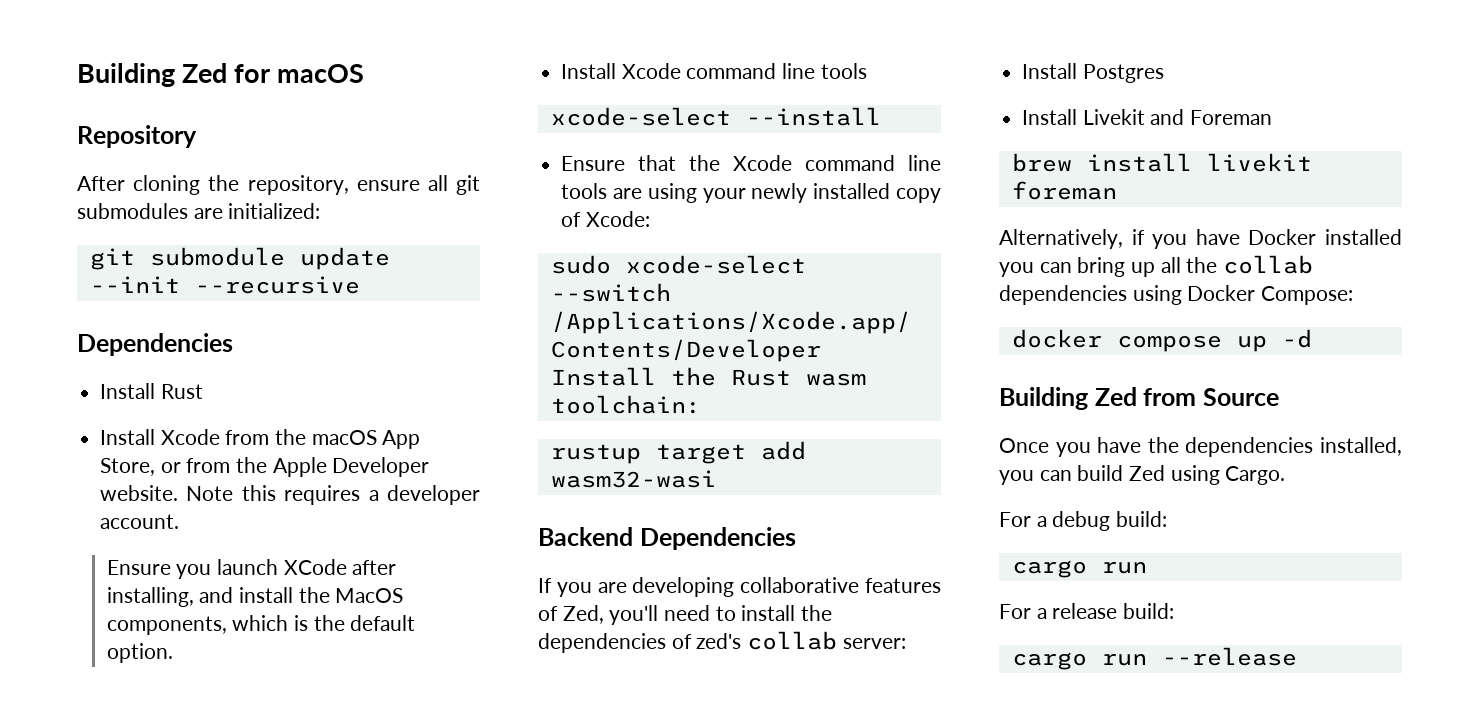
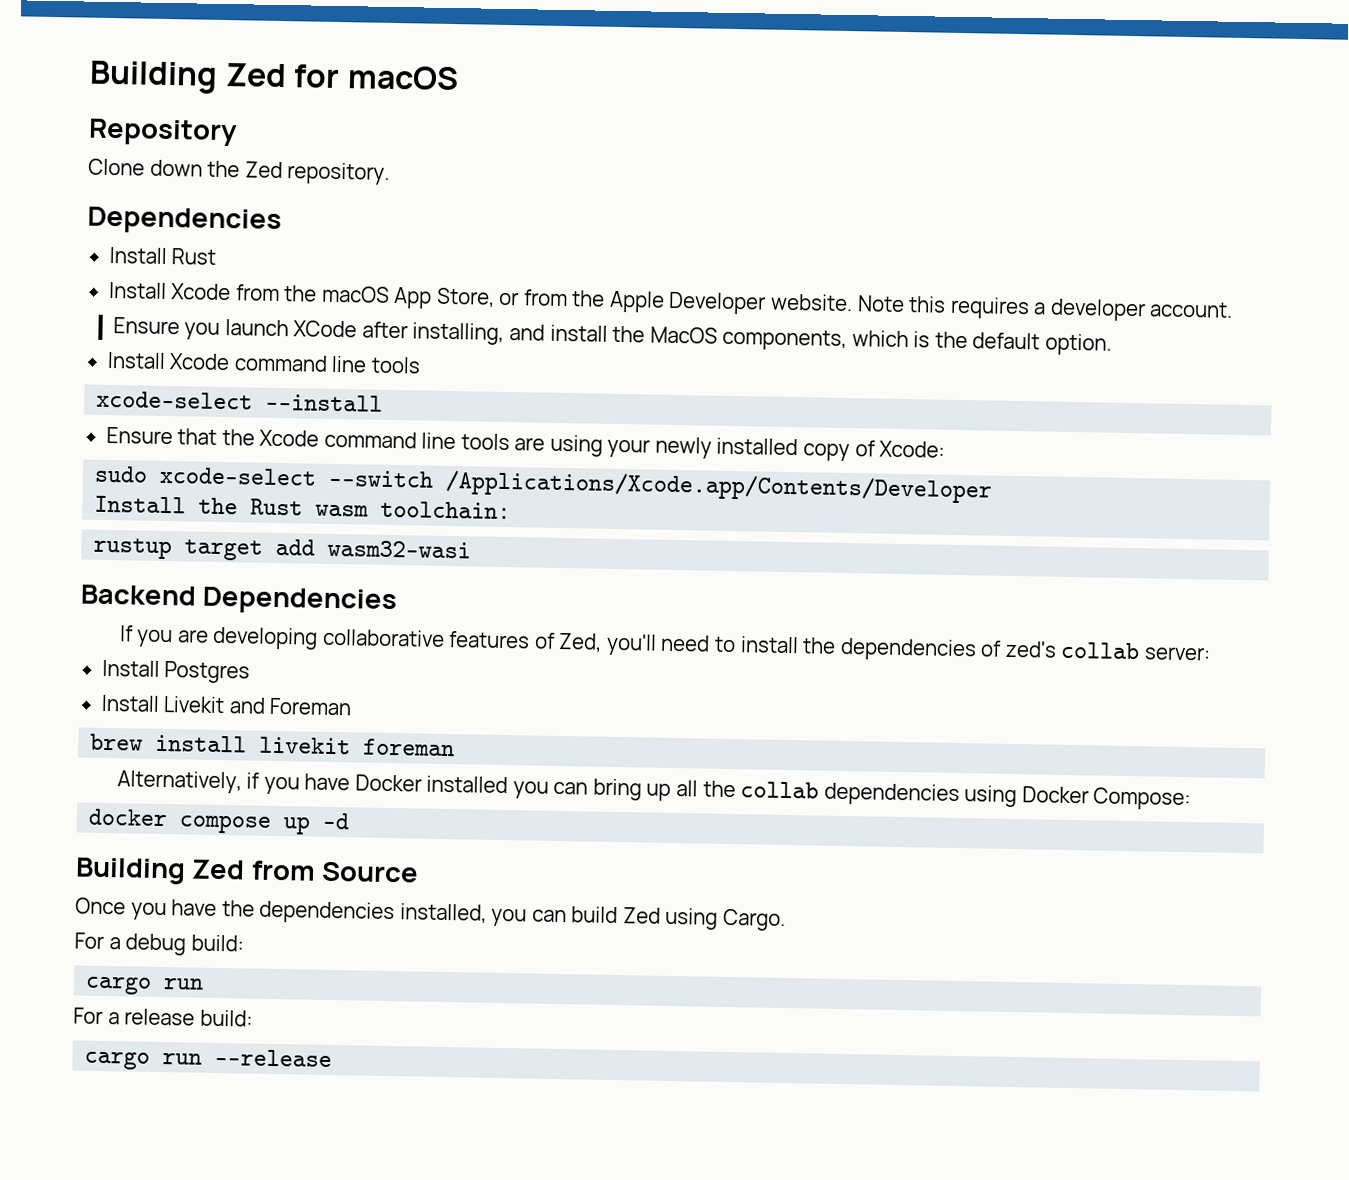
[77,175,481,195] [77,203,321,219] [89,247,390,270] [89,276,360,294] After cloning the repository, ensure all git submodules are initialized: // git submodule update --init --recursive -> [88,158,391,185] Clone down the Zed repository.

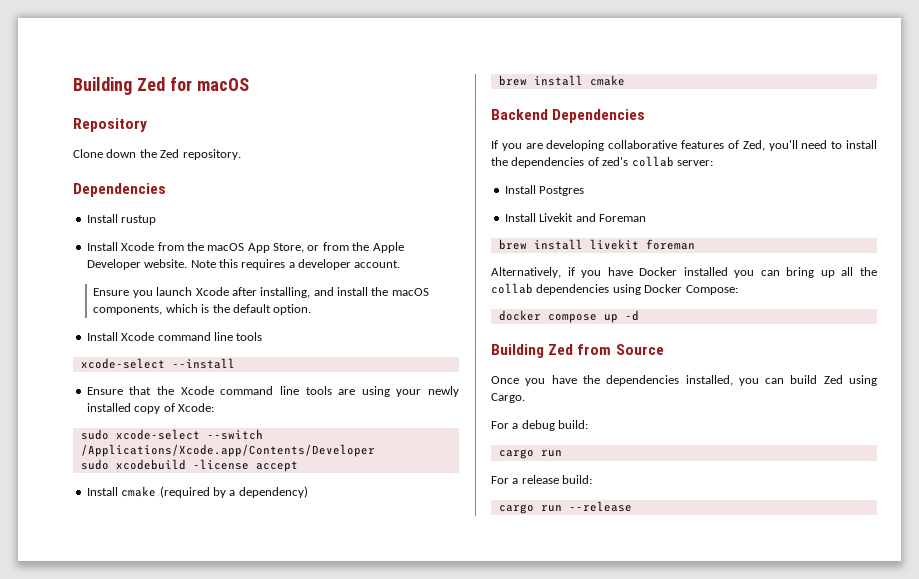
[171,248,217,265] Rust -> [121,215,157,225] rustup
[293,320,358,338] XCode -> [195,287,229,296] Xcode
[649,326,718,344] MacOS -> [391,288,429,296] macOS
[94,495,512,520] [93,537,472,561] Install the Rust wasm toolchain: // rustup target add wasm32-wasi -> [80,459,298,472] [86,486,308,498] [498,75,625,86] sudo xcodebuild -license accept // Install cmake (required by a dependency) // brew install cmake

